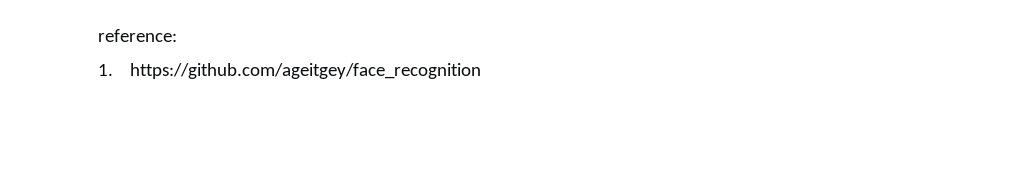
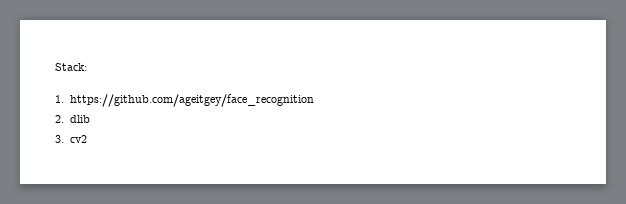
[98,29,177,42] reference: -> [55,63,87,71] Stack:
(481, 71) none -> [55,115,90,123] [55,135,87,143] // 2. dlib // 3. cv2

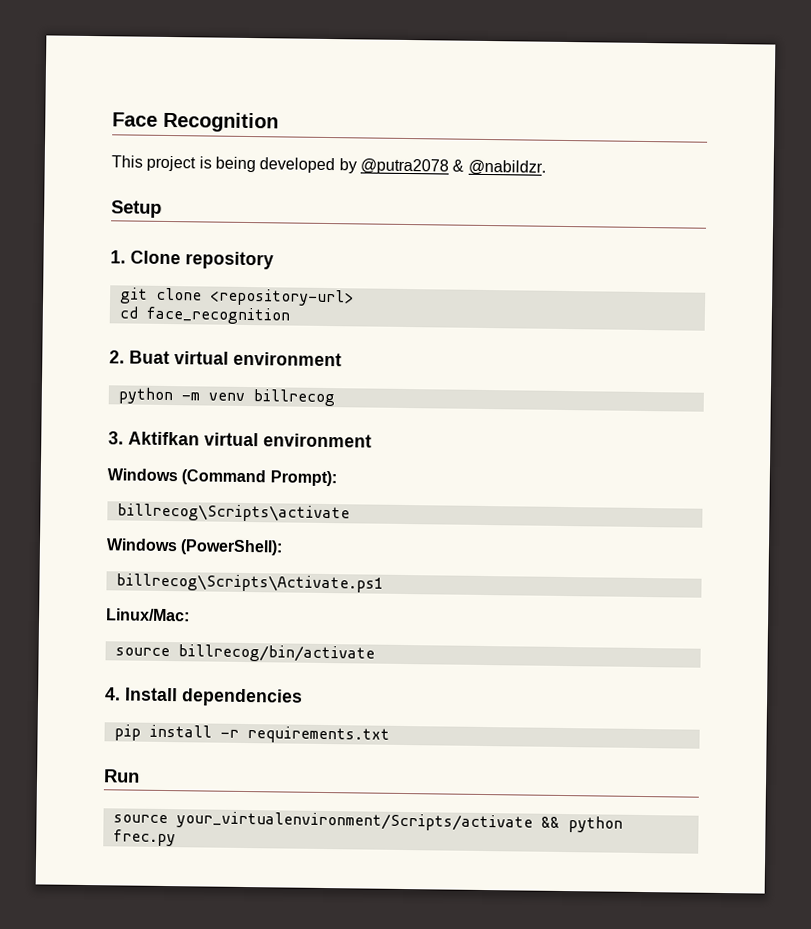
[55,63,87,71] [55,94,314,107] [55,115,90,123] [55,135,87,143] Stack: // 1. https://github.com/ageitgey/face_recognition // 2. dlib // 3. cv2 -> [112,111,279,133] [111,155,546,176] [111,200,162,218] [110,250,274,270] [119,287,354,307] [118,306,290,325] [109,350,342,367] [117,387,335,407] [108,431,372,448] [107,468,337,487] [116,503,350,523] [106,538,284,556] [115,573,384,593] [106,608,190,622] [114,644,375,663] [105,687,303,707] [113,724,390,744] [103,769,140,783] [112,811,623,833] [112,829,176,847] Face Recognition // This project is being developed by @putra2078 & @nabildzr. // Setup // 1. Clone repository // git clone <repository-url> // cd face_recognition // 2. Buat virtual environment // python -m venv billrecog // 3. Aktifkan virtual environment // Windows (Command Prompt): // billrecog\Scripts\activate // Windows (PowerShell): // billrecog\Scripts\Activate.ps1 // Linux/Mac: // source billrecog/bin/activate // 4. Install dependencies // pip install -r requirements.txt // Run // source your_virtualenvironment/Scripts/activate && python frec.py

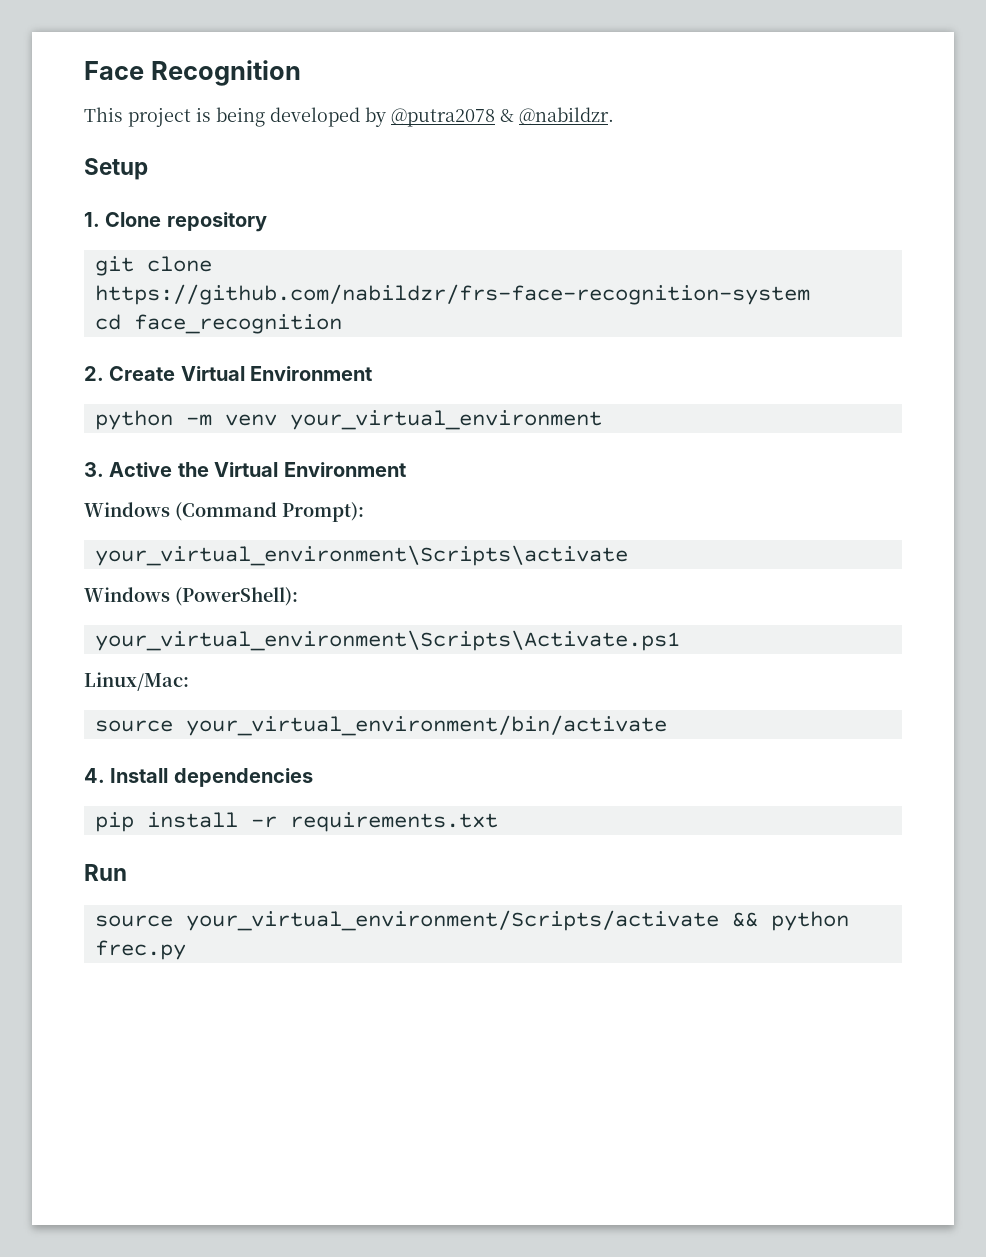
[208,288,354,307] <repository-url> -> [94,284,810,305] https://github.com/nabildzr/frs-face-recognition-system
[129,350,342,367] Buat virtual environment -> [109,366,373,381] Create Virtual Environment
[252,389,335,407] billrecog -> [289,410,602,430] your_virtual_environment
[128,431,372,448] Aktifkan virtual environment -> [109,462,406,477] Active the Virtual Environment
[116,503,350,523] billrecog\Scripts\activate -> [94,545,628,566] your_virtual_environment\Scripts\activate
[115,573,384,593] billrecog\Scripts\Activate.ps1 -> [94,630,680,651] your_virtual_environment\Scripts\Activate.ps1
[177,644,375,663] billrecog/bin/activate -> [185,715,667,736] your_virtual_environment/bin/activate
[175,811,533,832] your_virtualenvironment/Scripts/activate -> [185,910,719,931] your_virtual_environment/Scripts/activate

